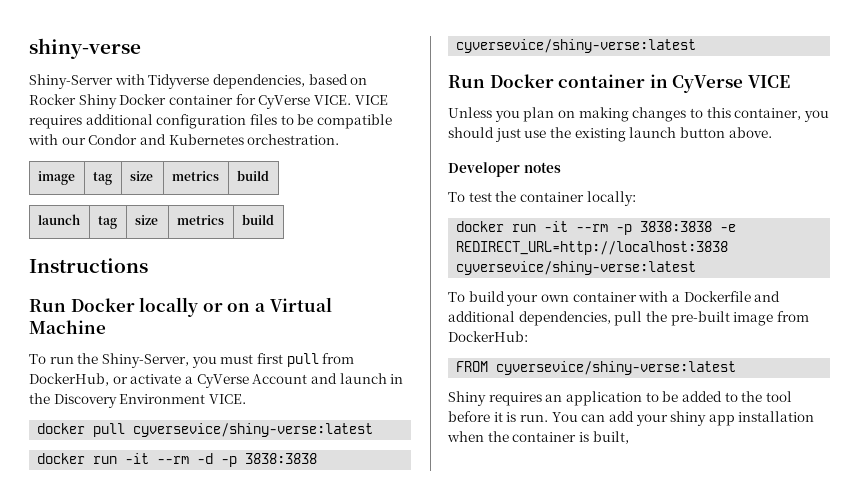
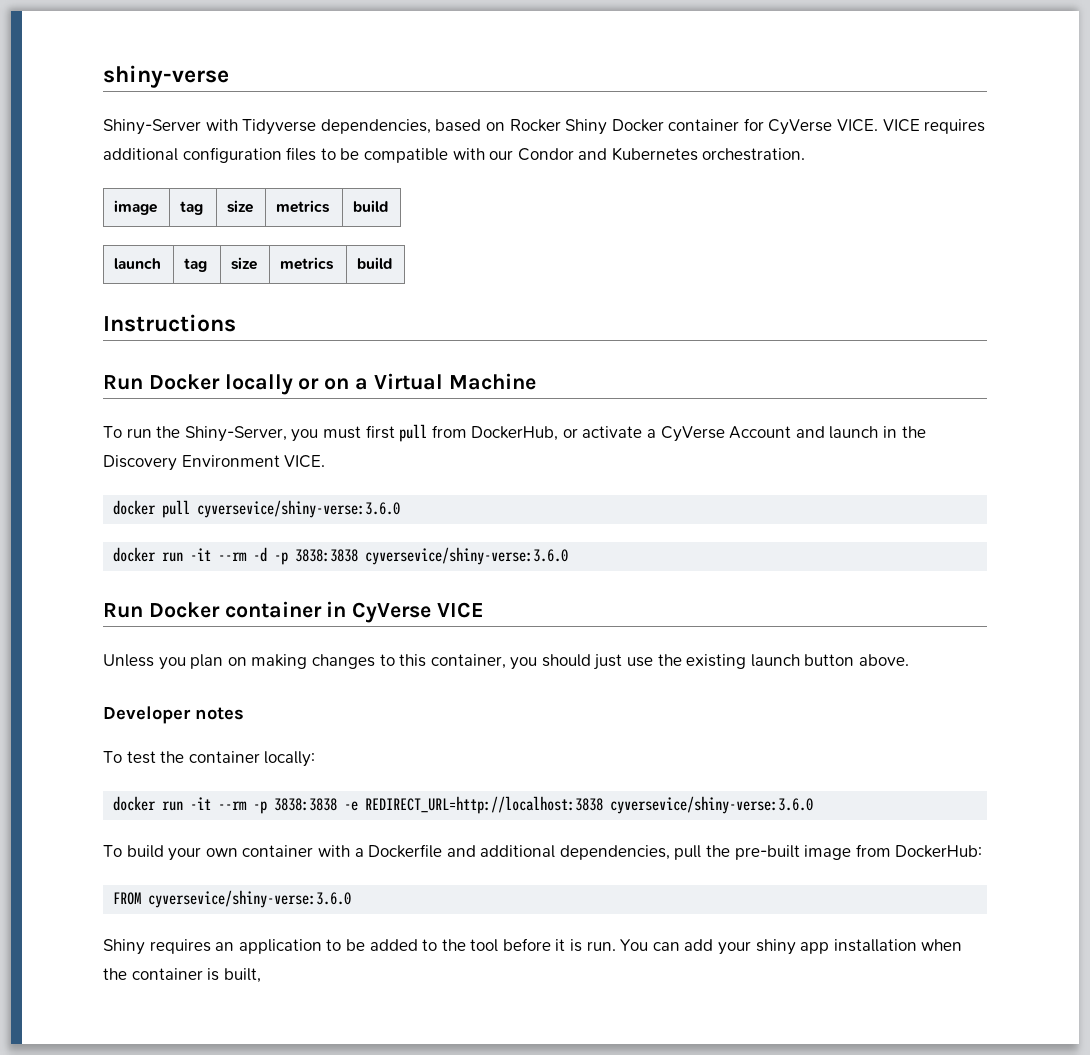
[133,423,374,437] cyversevice/shiny-verse:latest -> [197,500,401,518] cyversevice/shiny-verse:3.6.0
[456,39,697,53] cyversevice/shiny-verse:latest -> [365,547,569,565] cyversevice/shiny-verse:3.6.0
[456,261,697,275] cyversevice/shiny-verse:latest -> [610,796,814,814] cyversevice/shiny-verse:3.6.0
[496,361,737,375] cyversevice/shiny-verse:latest -> [148,890,352,908] cyversevice/shiny-verse:3.6.0

